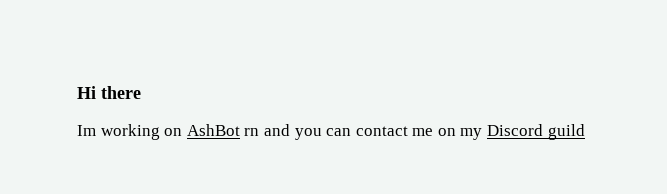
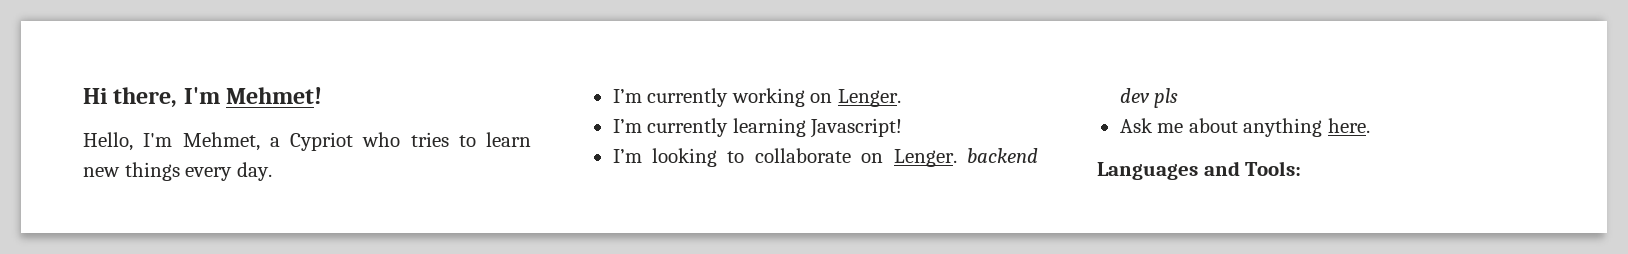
[101,86,141,99] [77,124,585,140] there // Im working on AshBot rn and you can contact me on my Discord guild -> [113,87,323,108] [83,132,531,151] [83,162,272,181] [612,88,901,107] [612,118,903,138] [612,148,1038,167] [1119,88,1179,108] [1119,118,1370,137] [1097,161,1302,180] there, I'm Mehmet! // Hello, I'm Mehmet, a Cypriot who tries to learn new things every day. // I’m currently working on Lenger. // I’m currently learning Javascript! // I’m looking to collaborate on Lenger. backend dev pls // Ask me about anything here. // Languages and Tools:

